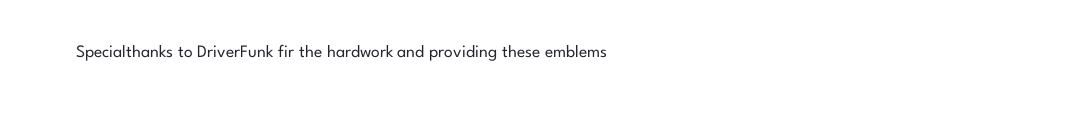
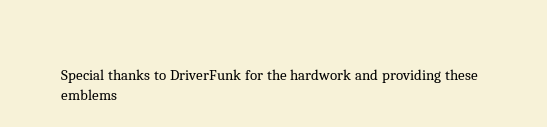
[76,44,173,61] Specialthanks -> [61,69,150,83] Special thanks
[278,44,295,57] fir -> [244,70,263,80] for

